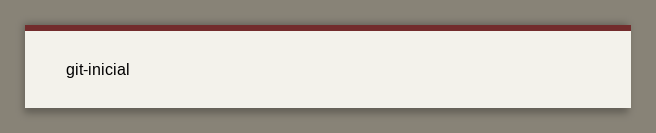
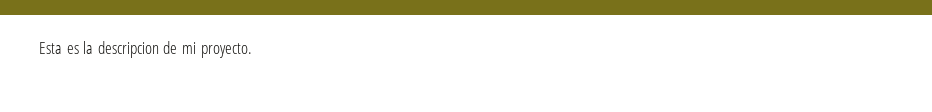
[66,63,130,78] git-inicial -> [39,41,252,58] Esta es la descripcion de mi proyecto.

